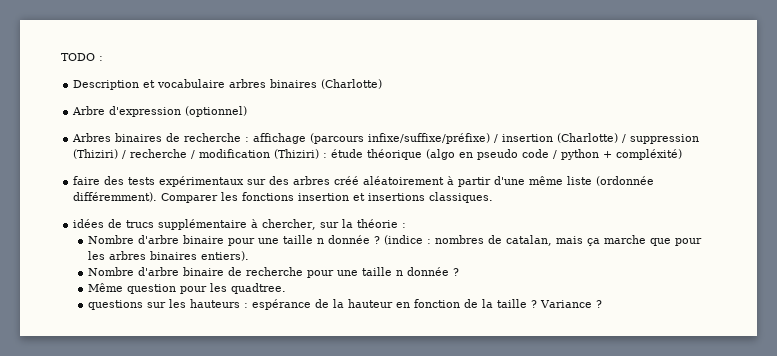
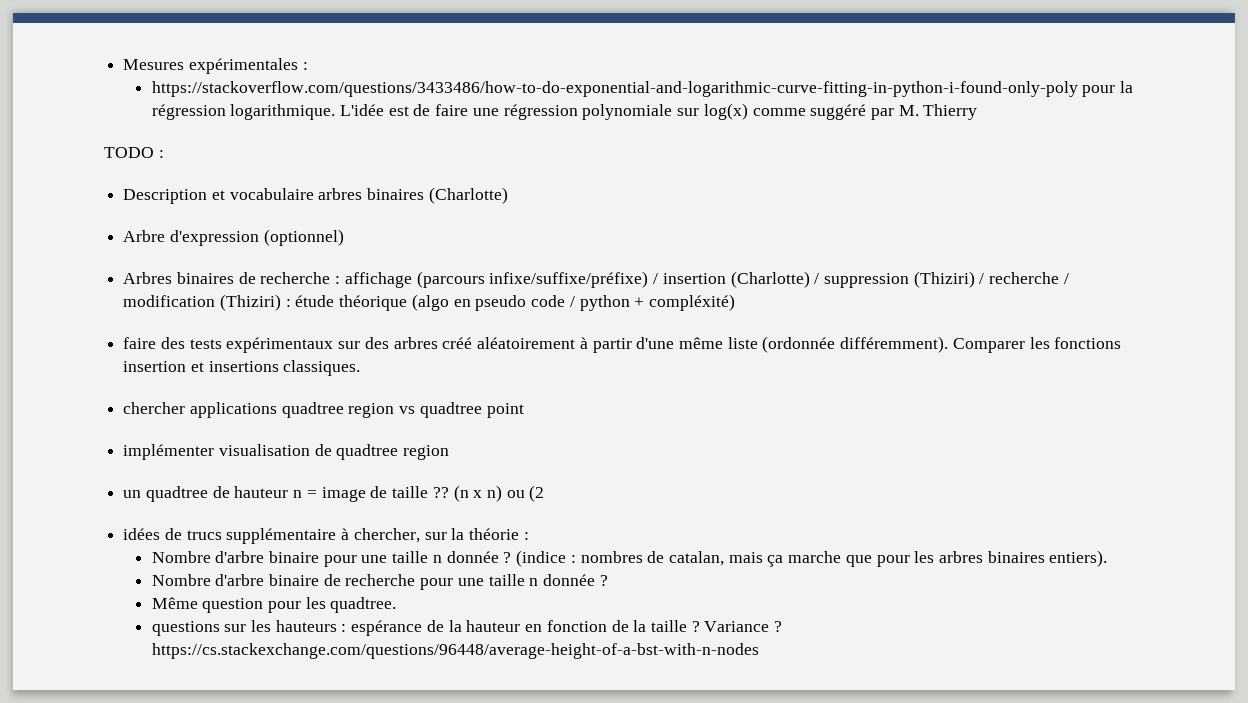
(61, 57) none -> [123,58,308,74] [151,81,1133,97] [151,103,978,120] Mesures expérimentales : // https://stackoverflow.com/questions/3433486/how-to-do-exponential-and-logarithmic-curve-fitting-in-python-i-found-only-poly pour la régression logarithmique. L'idée est de faire une régression polynomiale sur log(x) comme suggéré par M. Thierry //
(494, 197) none -> [123,402,524,418] [123,444,450,460] [123,485,545,502] // chercher applications quadtree region vs quadtree point // implémenter visualisation de quadtree region // un quadtree de hauteur n = image de taille ?? (n x n) ou (2
(602, 304) none -> [151,643,759,659] https://cs.stackexchange.com/questions/96448/average-height-of-a-bst-with-n-nodes

